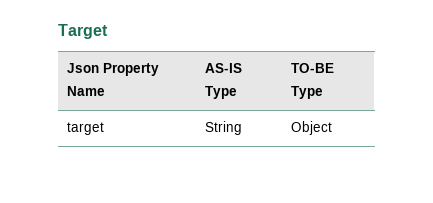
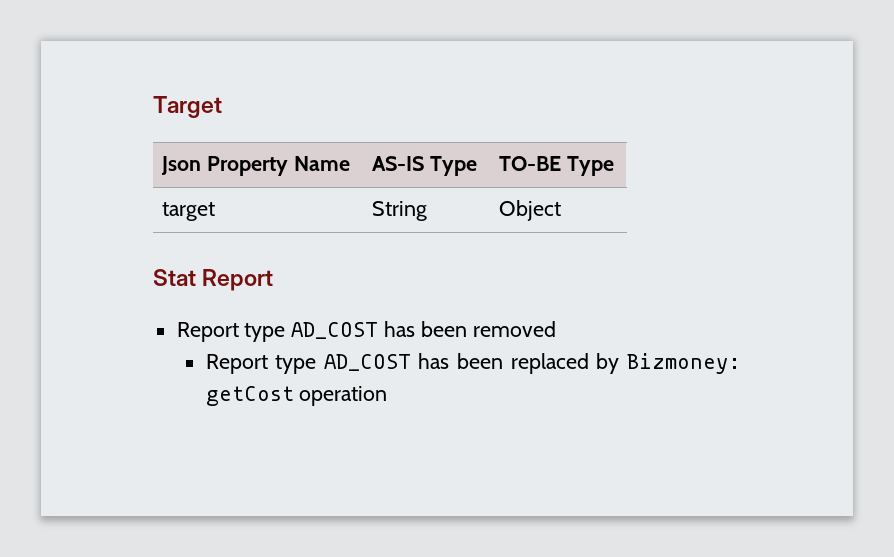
(333, 128) none -> [153,269,274,291] [176,321,556,342] [205,353,741,374] [205,386,388,406] // Stat Report // Report type AD_COST has been removed // Report type AD_COST has been replaced by Bizmoney: getCost operation

